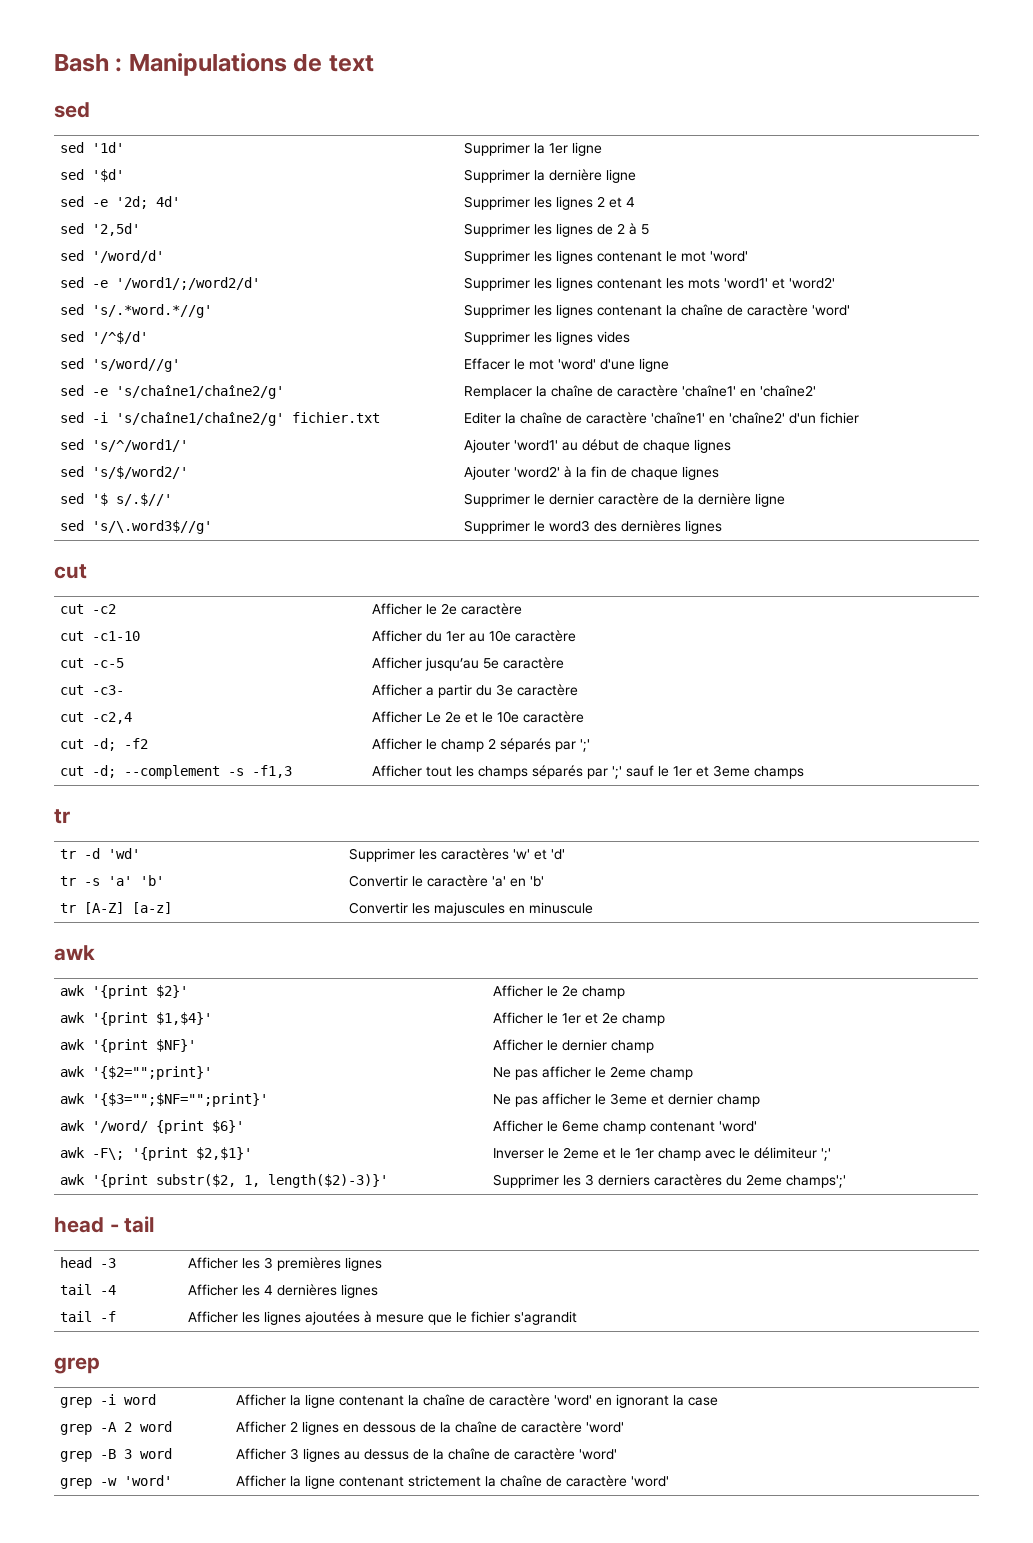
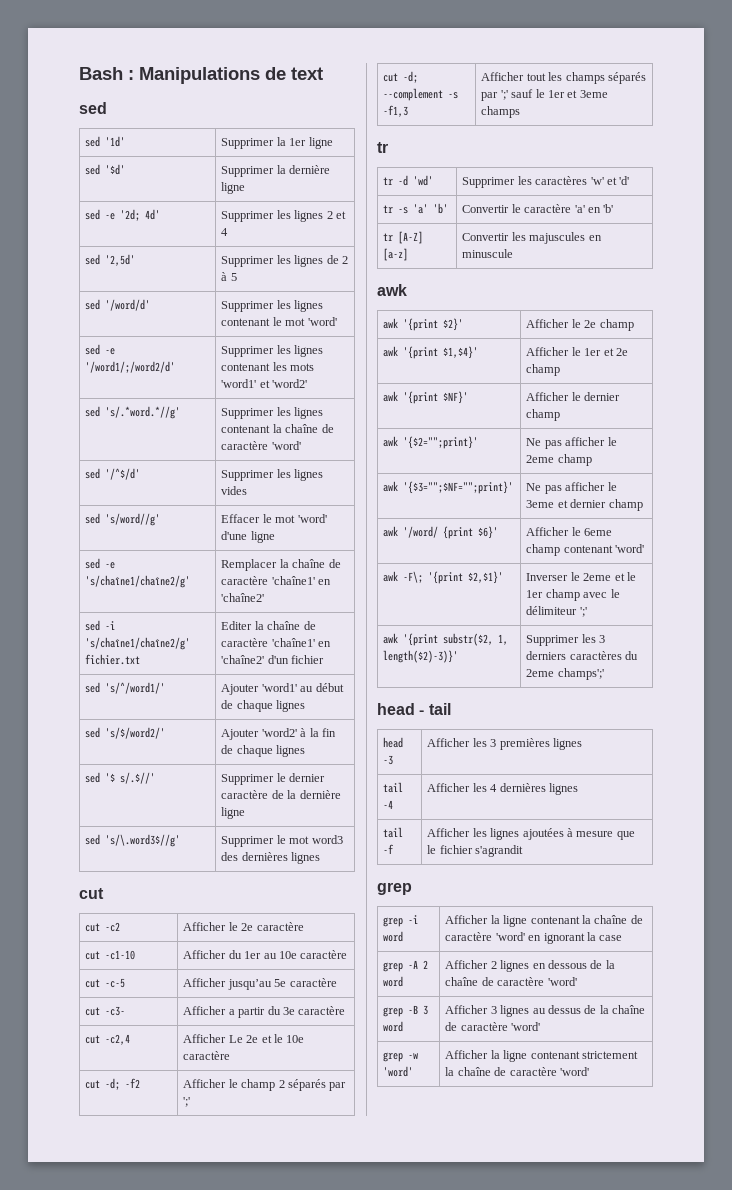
(546, 526) none -> [289,836,310,844] mot

